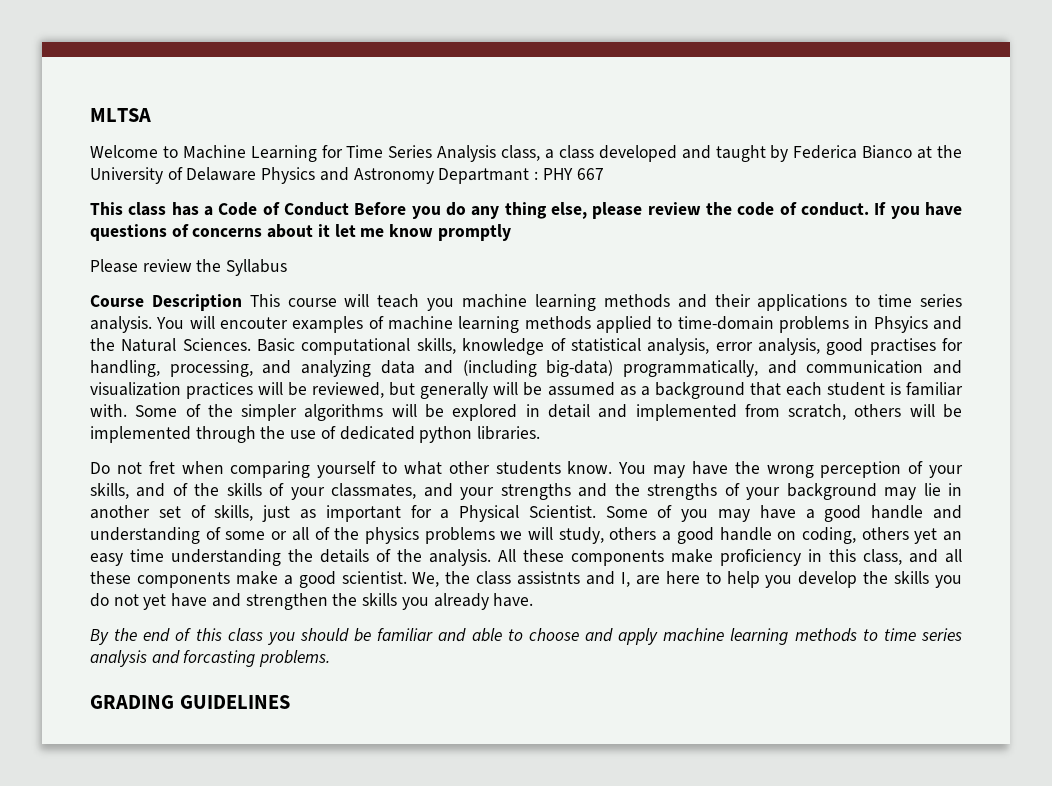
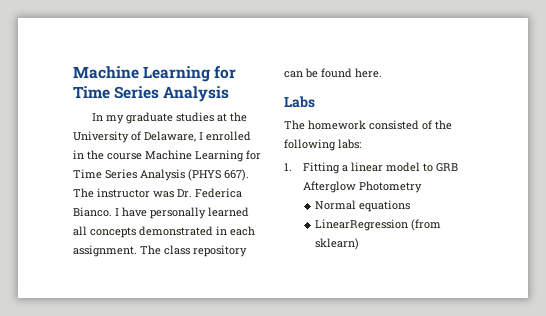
[90,108,151,122] [90,145,963,162] [90,167,604,184] [90,202,963,219] [90,224,511,241] [90,259,288,276] [90,294,963,311] [90,316,963,333] [90,338,964,355] [90,360,962,377] [90,382,963,399] [90,404,962,421] [90,426,541,443] [90,461,964,478] [90,483,963,500] [90,505,962,522] [90,527,963,544] [90,549,962,566] [90,571,962,588] [90,593,534,610] [90,628,962,645] [90,650,331,667] [90,695,290,709] MLTSA // Welcome to Machine Learning for Time Series Analysis class, a class developed and taught by Federica Bianco at the University of Delaware Physics and Astronomy Departmant : PHY 667 // This class has a Code of Conduct Before you do any thing else, please review the code of conduct. If you have questions of concerns about it let me know promptly // Please review the Syllabus // Course Description This course will teach you machine learning methods and their applications to time series analysis. You will encouter examples of machine learning methods applied to time-domain problems in Phsyics and the Natural Sciences. Basic computational skills, knowledge of statistical analysis, error analysis, good practises for handling, processing, and analyzing data and (including big-data) programmatically, and communication and visualization practices will be reviewed, but generally will be assumed as a background that each student is familiar with. Some of the simpler algorithms will be explored in detail and implemented from scratch, others will be implemented through the use of dedicated python libraries. // Do not fret when comparing yourself to what other students know. You may have the wrong perception of your skills, and of the skills of your classmates, and your strengths and the strengths of your background may lie in another set of skills, just as important for a Physical Scientist. Some of you may have a good handle and understanding of some or all of the physics problems we will study, others a good handle on coding, others yet an easy time understanding the details of the analysis. All these components make proficiency in this class, and all these components make a good scientist. We, the class assistnts and I, are here to help you develop the skills you do not yet have and strengthen the skills you already have. // By the end of this class you should be familiar and able to choose and apply machine learning methods to time series analysis and forcasting problems. // GRADING GUIDELINES -> [73,66,237,82] [73,86,230,102] [92,112,248,124] [73,131,251,143] [73,150,261,162] [73,169,249,181] [73,188,242,198] [73,207,249,219] [73,226,255,238] [73,245,247,257] [284,68,382,78] [284,96,315,108] [284,120,452,130] [284,139,361,151] [284,162,459,174] [303,181,423,193] [315,200,411,212] [315,219,442,231] [315,238,360,250] Machine Learning for Time Series Analysis // In my graduate studies at the University of Delaware, I enrolled in the course Machine Learning for Time Series Analysis (PHYS 667). The instructor was Dr. Federica Bianco. I have personally learned all concepts demonstrated in each assignment. The class repository can be found here. // Labs // The homework consisted of the following labs: // 1. Fitting a linear model to GRB Afterglow Photometry // Normal equations // LinearRegression (from sklearn)

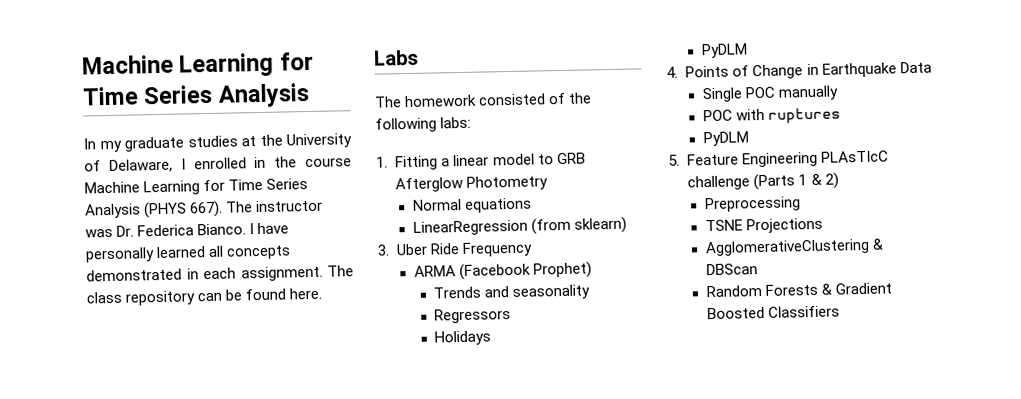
(360, 244) none -> [377,241,534,257] [413,261,592,281] [433,284,591,300] [434,308,512,324] [434,330,492,346] [700,43,748,59] [666,61,932,80] [701,85,839,103] [702,107,841,124] [702,131,749,147] [668,150,890,168] [687,172,839,191] [704,196,801,213] [704,217,823,234] [704,238,884,257] [705,263,758,276] [705,282,892,298] [706,305,840,320] // 3. Uber Ride Frequency // ARMA (Facebook Prophet) // Trends and seasonality // Regressors // Holidays // PyDLM // 4. Points of Change in Earthquake Data // Single POC manually // POC with ruptures // PyDLM // 5. Feature Engineering PLAsTIcC challenge (Parts 1 & 2) // Preprocessing // TSNE Projections // AgglomerativeClustering & DBScan // Random Forests & Gradient Boosted Classifiers

